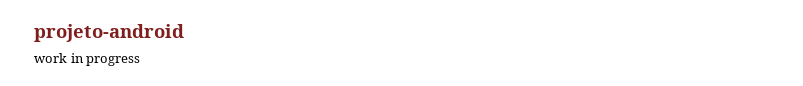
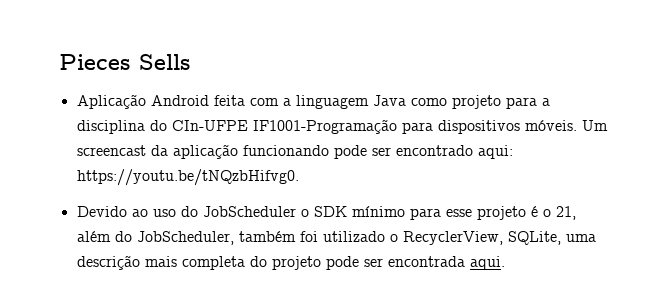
[34,24,184,42] [34,53,141,66] projeto-android // work in progress -> [59,54,190,70] [76,94,550,109] [76,119,608,134] [76,144,513,159] [76,169,299,186] [76,206,576,220] [76,231,596,245] [76,255,505,270] Pieces Sells // Aplicação Android feita com a linguagem Java como projeto para a disciplina do CIn-UFPE IF1001-Programação para dispositivos móveis. Um screencast da aplicação funcionando pode ser encontrado aqui: https://youtu.be/tNQzbHifvg0. // Devido ao uso do JobScheduler o SDK mínimo para esse projeto é o 21, além do JobScheduler, também foi utilizado o RecyclerView, SQLite, uma descrição mais completa do projeto pode ser encontrada aqui.

